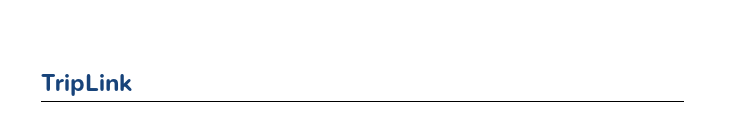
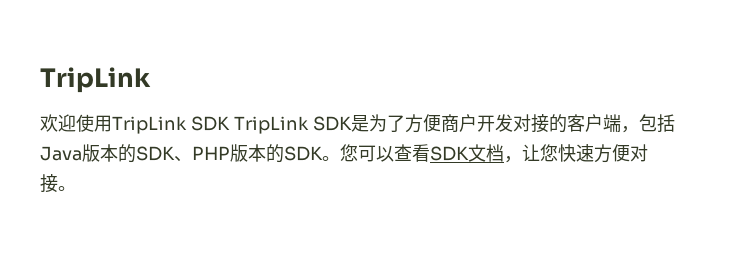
[41,74,132,96] TripLink -> [40,67,151,93] [40,114,675,134] [40,144,648,163] [40,174,76,193] TripLink // 欢迎使用TripLink SDK TripLink SDK是为了方便商户开发对接的客户端，包括Java版本的SDK、PHP版本的SDK。您可以查看SDK文档，让您快速方便对接。

